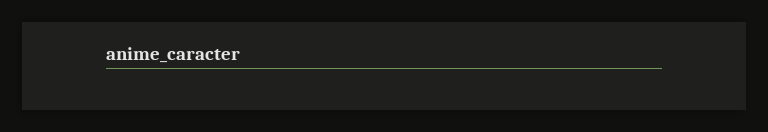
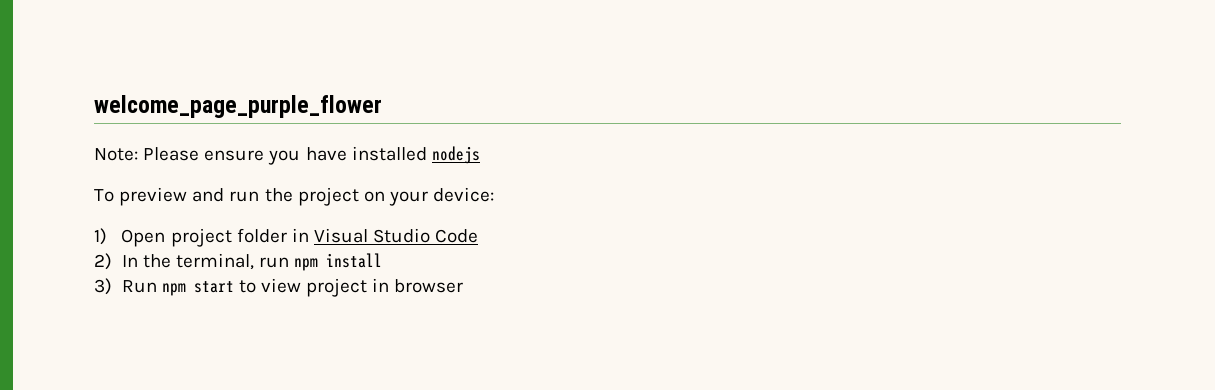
[106,47,240,63] anime_caracter -> [94,95,382,118] [94,146,480,165] [94,187,495,206] [94,228,479,247] [94,253,383,271] [94,278,464,297] welcome_page_purple_flower // Note: Please ensure you have installed nodejs // To preview and run the project on your device: // 1) Open project folder in Visual Studio Code // 2) In the terminal, run npm install // 3) Run npm start to view project in browser

